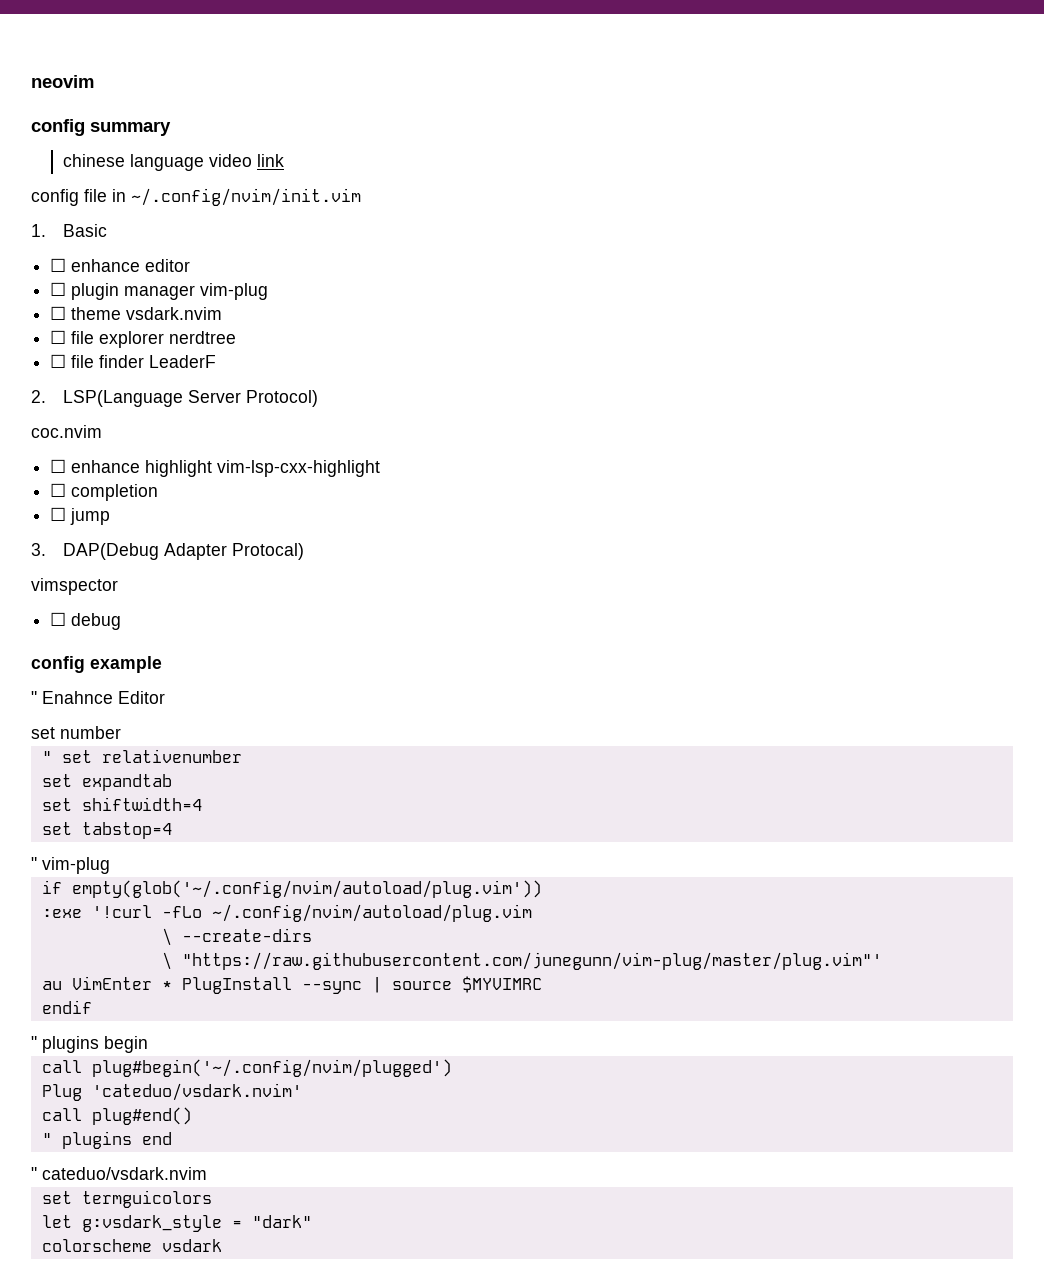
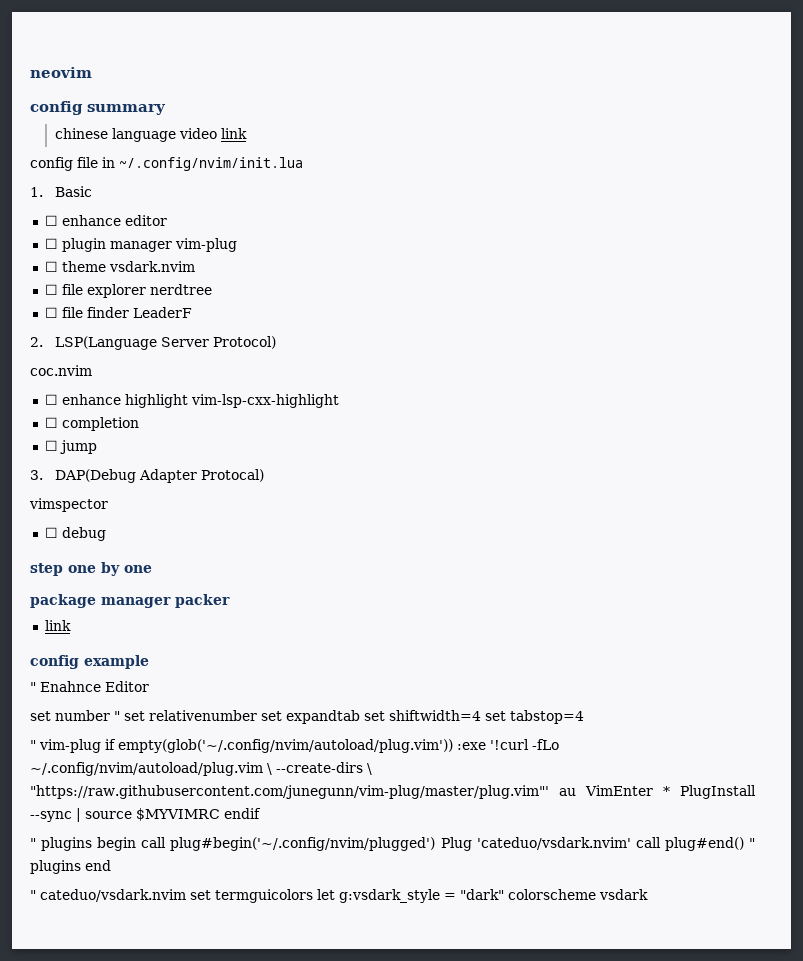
[131,188,361,206] ~/.config/nvim/init.vim -> [119,157,303,171] ~/.config/nvim/init.lua
(122, 621) none -> [30,562,152,576] [30,594,230,608] [44,620,71,631] // step one by one // package manager packer // link
(121, 732) // -> (110, 715) none
(242, 756) // -> (257, 715) none
(172, 782) // -> (360, 717) none
(202, 804) // -> (481, 715) none
(110, 865) // -> (101, 746) none
(542, 889) // -> (453, 746) none
(532, 913) // -> (263, 769) none
(312, 935) // -> (363, 767) none
(882, 961) // -> (549, 792) none
(542, 984) // -> (220, 814) none
(148, 1044) // -> (137, 844) none
(452, 1068) // -> (436, 844) none
(302, 1092) // -> (631, 843) none
(192, 1116) // -> (744, 844) none
(207, 1173) // -> (186, 895) none
(212, 1199) // -> (313, 896) none
(312, 1221) // -> (504, 894) none

